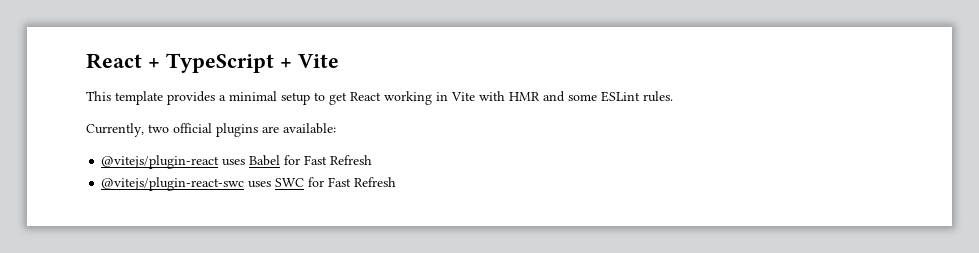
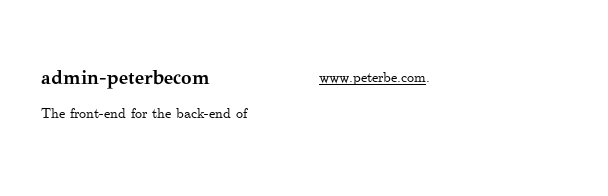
[86,53,339,73] [86,91,673,105] [86,123,336,137] [101,155,373,169] [101,177,397,191] React + TypeScript + Vite // This template provides a minimal setup to get React working in Vite with HMR and some ESLint rules. // Currently, two official plugins are available: // @vitejs/plugin-react uses Babel for Fast Refresh // @vitejs/plugin-react-swc uses SWC for Fast Refresh -> [41,70,210,89] [41,108,248,118] [319,72,430,85] admin-peterbecom // The front-end for the back-end of www.peterbe.com.

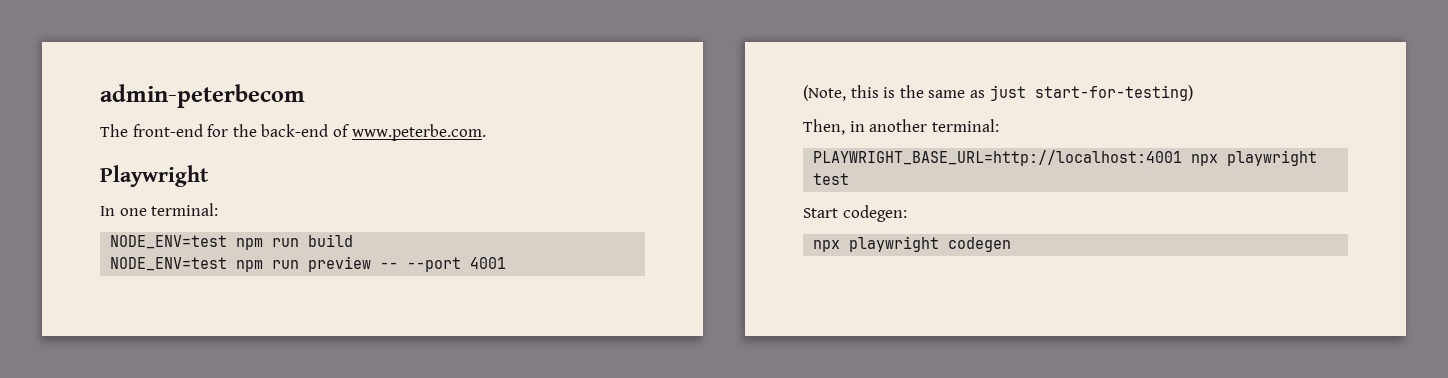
(430, 78) none -> [100,165,209,187] [100,203,219,216] [110,234,354,250] [110,256,507,272] [803,85,1193,101] [803,119,999,135] [813,150,1318,166] [813,173,850,185] [803,205,907,222] [813,236,1012,252] // Playwright // In one terminal: // NODE_ENV=test npm run build // NODE_ENV=test npm run preview -- --port 4001 // (Note, this is the same as just start-for-testing) // Then, in another terminal: // PLAYWRIGHT_BASE_URL=http://localhost:4001 npx playwright test // Start codegen: // npx playwright codegen

